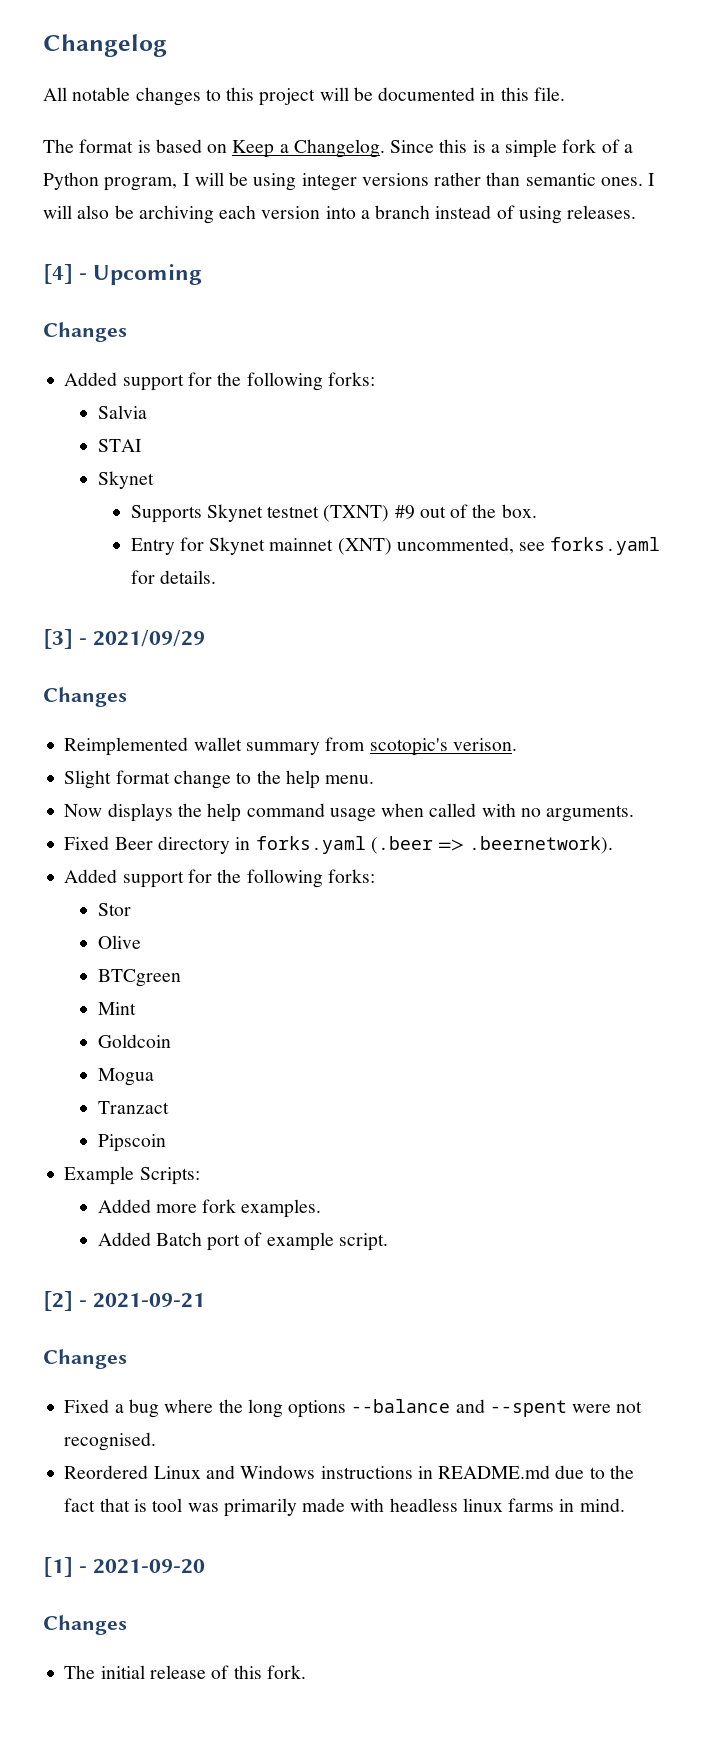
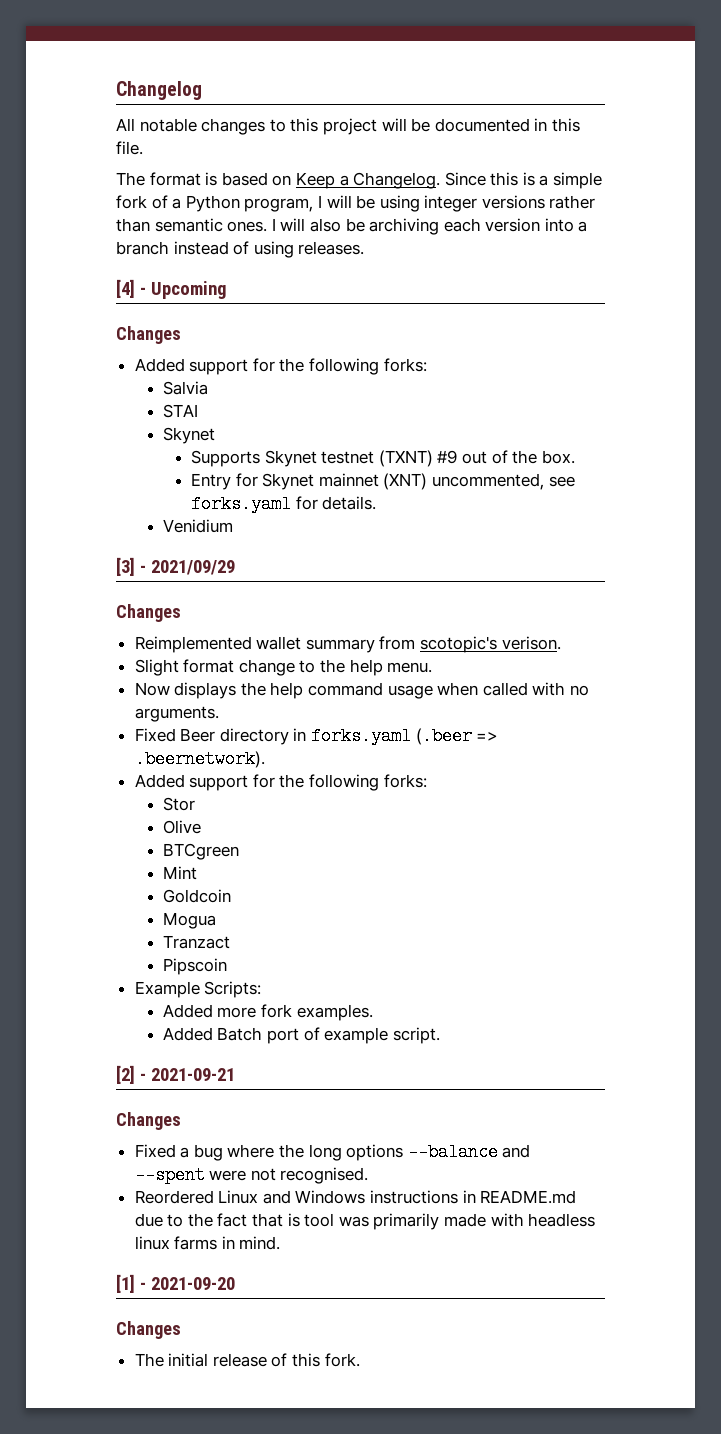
(216, 577) none -> [162,519,233,533] // Venidium

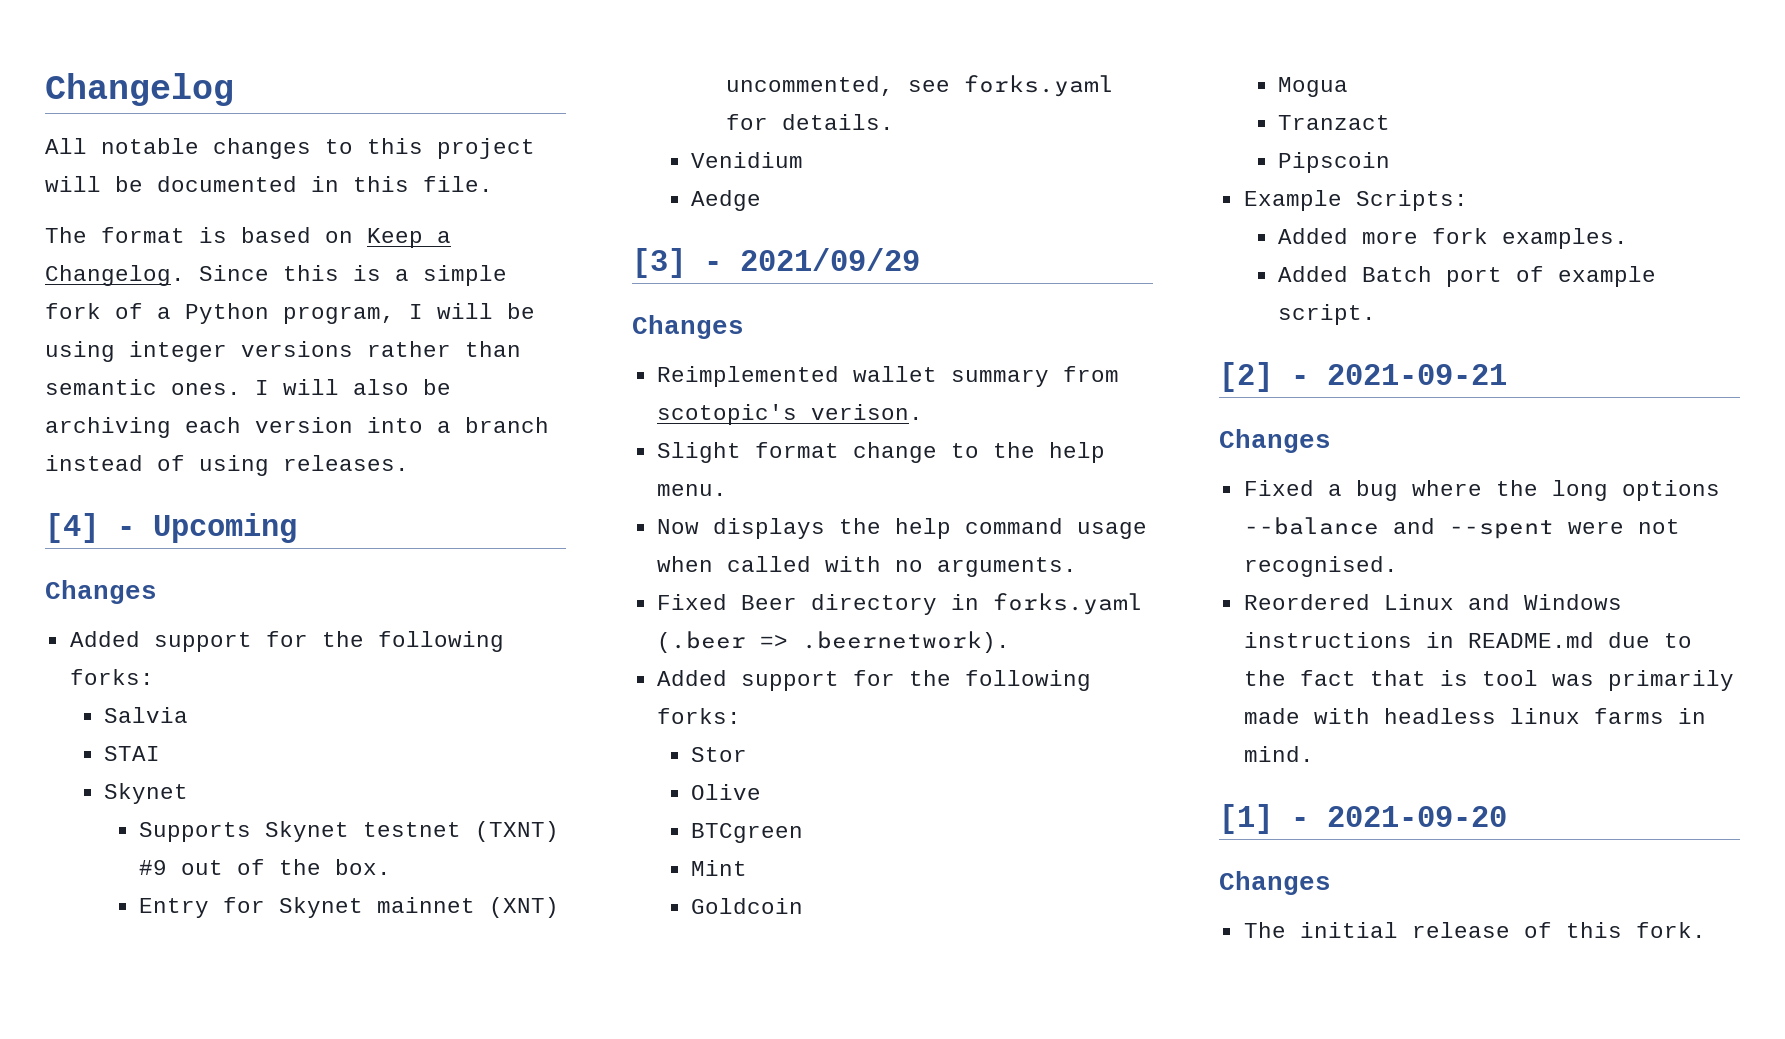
(233, 526) none -> [691,190,762,211] // Aedge

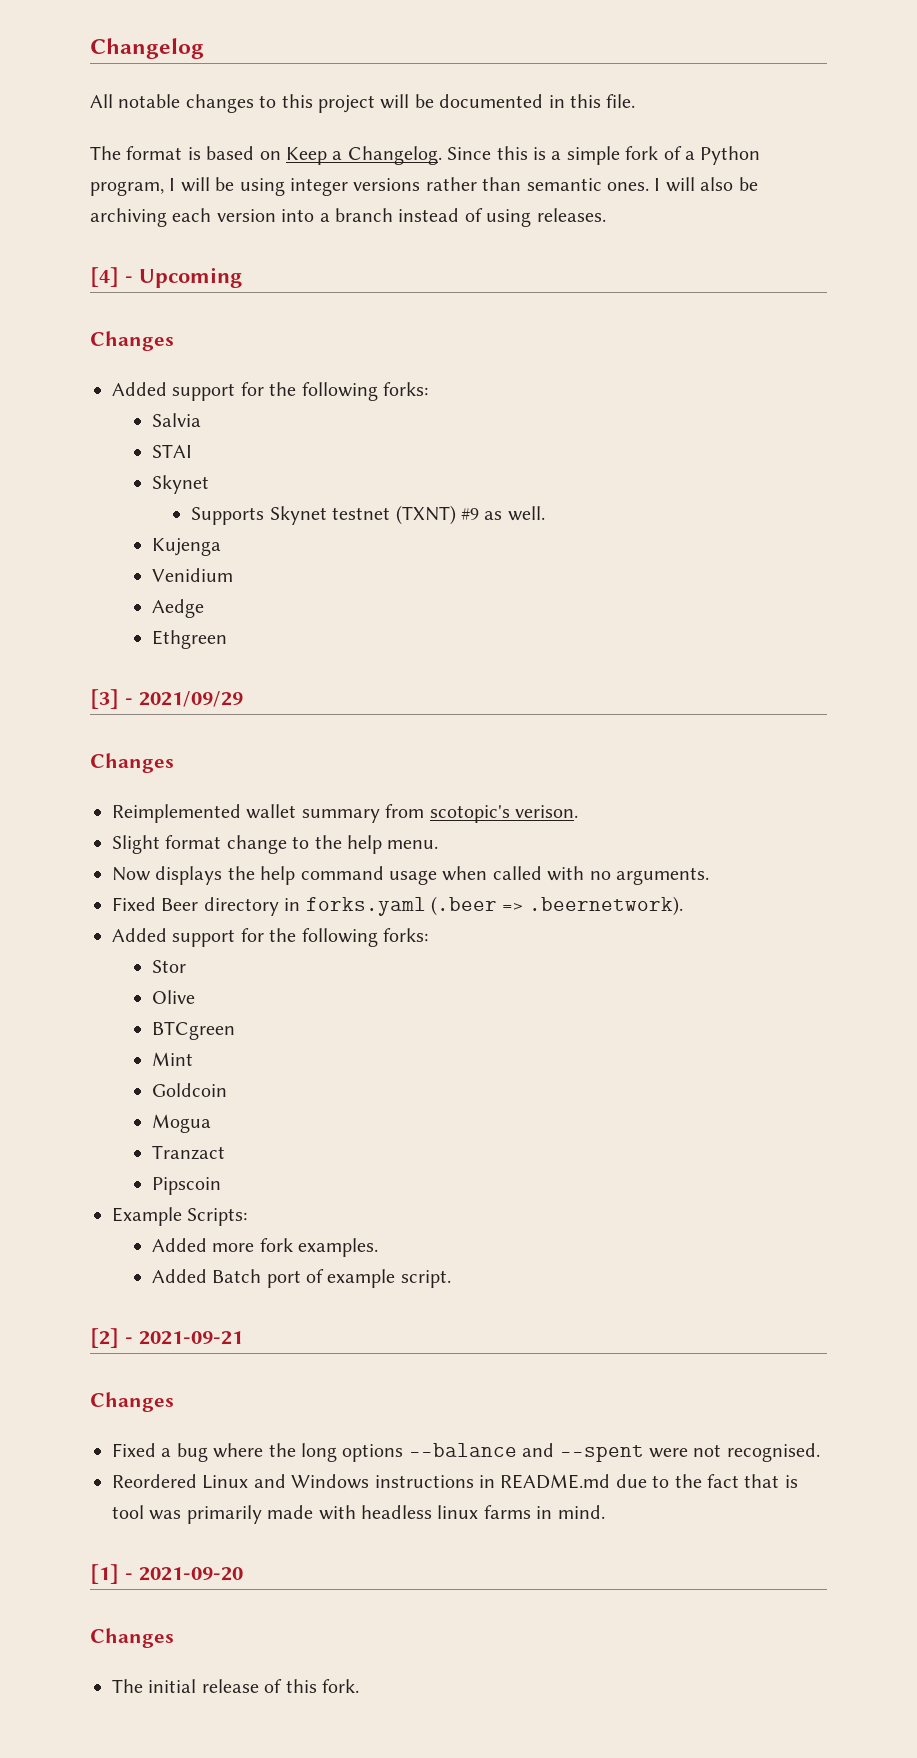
[181,859,392,875] [139,897,560,918] [726,75,1115,97] [726,114,895,130] out of the box. // Entry for Skynet mainnet (XNT) uncommented, see forks.yaml for details. -> [484,506,545,521] [151,538,221,556] as well. // Kujenga
(762, 200) none -> [151,630,227,649] // Ethgreen

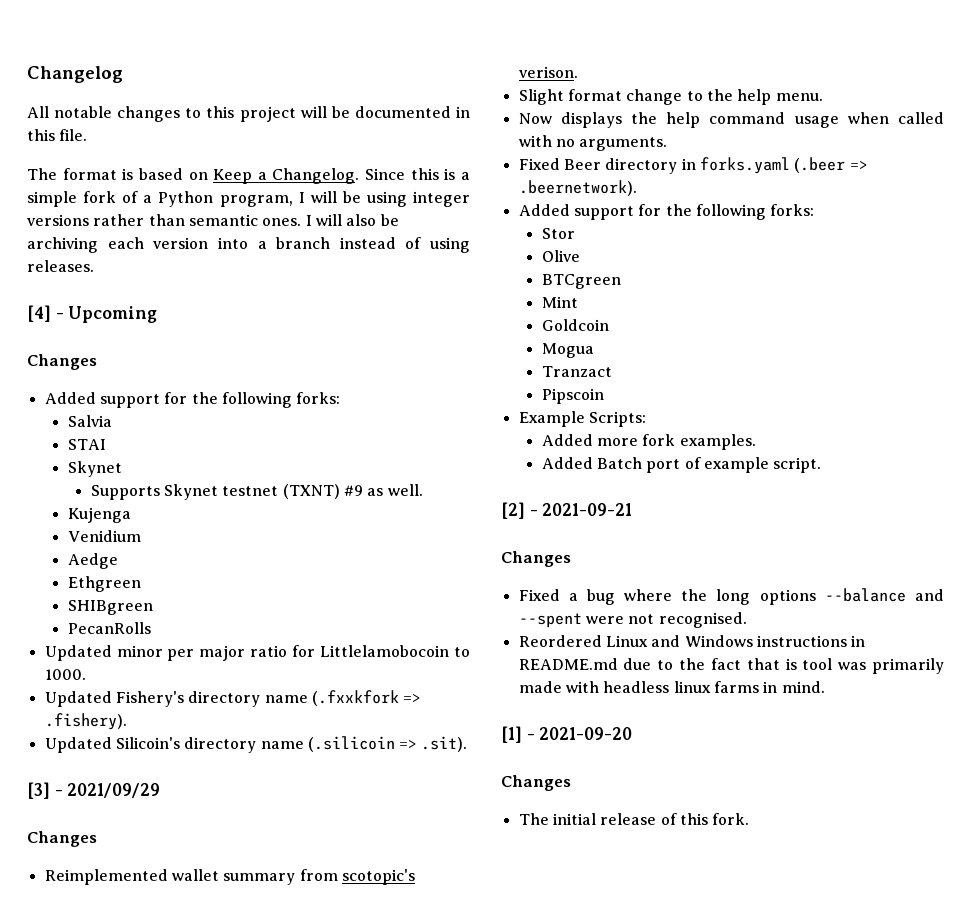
(227, 639) none -> [67,600,153,615] [67,622,151,634] [44,645,470,661] [44,669,86,680] [44,690,421,707] [44,713,127,730] [44,736,467,753] // SHIBgreen // PecanRolls // Updated minor per major ratio for Littlelamobocoin to 1000. // Updated Fishery's directory name (.fxxkfork => .fishery). // Updated Silicoin's directory name (.silicoin => .sit).

